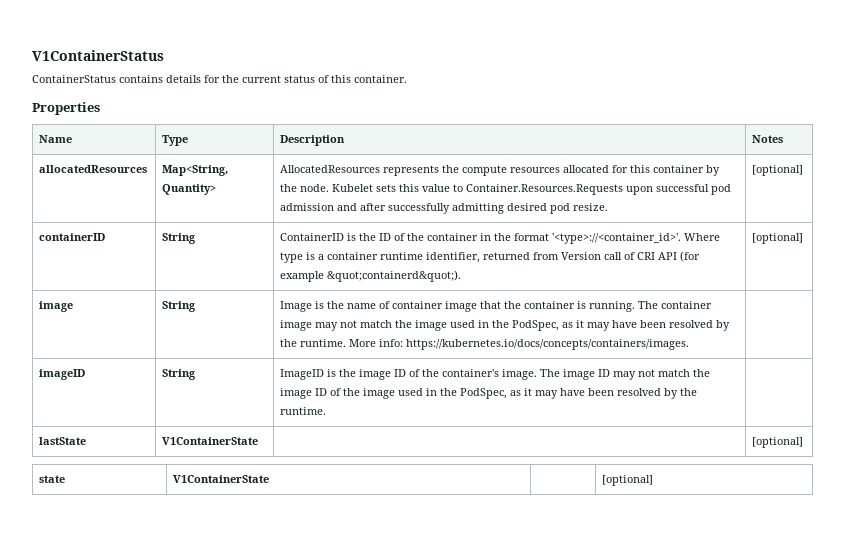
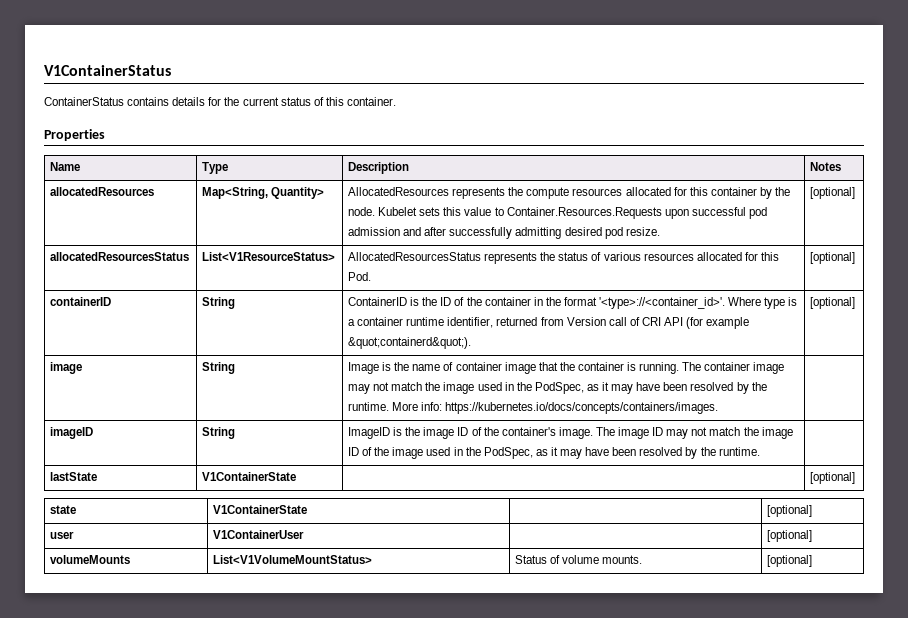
(804, 170) none -> [50,252,190,261] [202,252,336,261] [348,252,779,264] [348,272,372,281] [810,252,856,264] // allocatedResourcesStatus | List<V1ResourceStatus> | AllocatedResourcesStatus represents the status of various resources allocated for this Pod. | [optional]
(654, 480) none -> [50,531,75,539] [213,530,305,539] [767,530,813,542] [50,555,131,564] [213,555,373,564] [515,555,643,564] [767,555,813,567] // user | V1ContainerUser | | [optional] // volumeMounts | List<V1VolumeMountStatus> | Status of volume mounts. | [optional]

